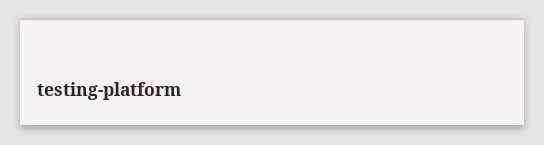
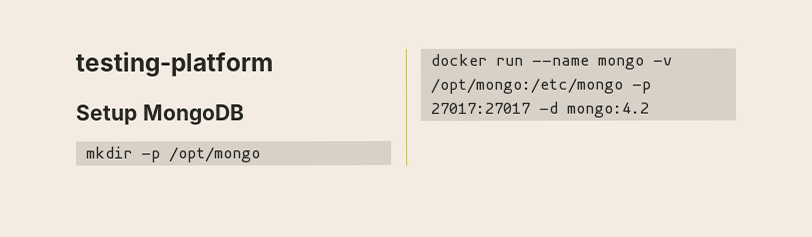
(181, 91) none -> [75,104,245,126] [85,146,261,163] [429,53,672,70] [429,77,651,94] [429,101,649,118] // Setup MongoDB // mkdir -p /opt/mongo // docker run --name mongo -v /opt/mongo:/etc/mongo -p 27017:27017 -d mongo:4.2

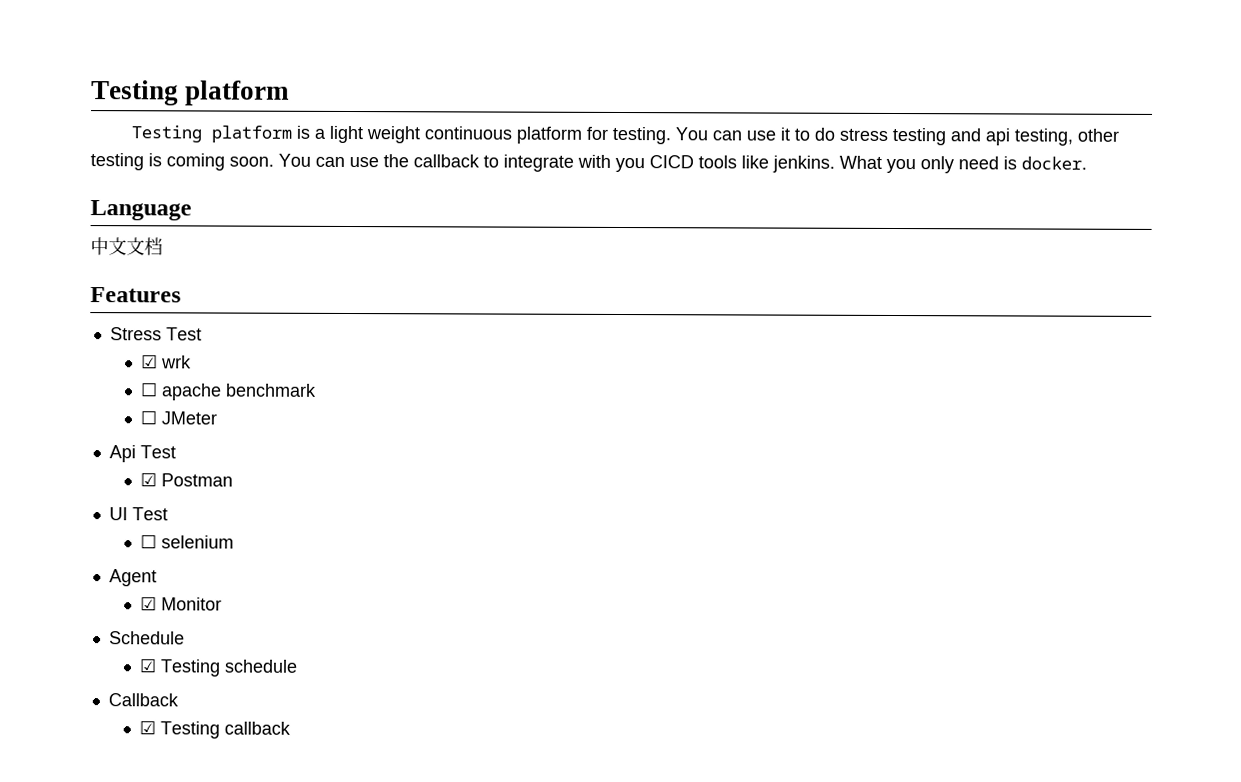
[75,51,273,77] [75,104,245,126] [85,146,261,163] [429,53,672,70] [429,77,651,94] [429,101,649,118] testing-platform // Setup MongoDB // mkdir -p /opt/mongo // docker run --name mongo -v /opt/mongo:/etc/mongo -p 27017:27017 -d mongo:4.2 -> [91,80,291,106] [131,125,1120,146] [90,153,1087,174] [90,200,192,221] [90,237,163,256] [90,287,181,303] [109,327,202,341] [141,354,193,369] [140,382,318,401] [140,410,218,425] [108,445,176,463] [140,472,234,487] [108,507,168,521] [140,534,235,549] [108,569,157,587] [140,596,223,611] [108,631,185,645] [139,658,299,677] [107,693,179,707] [139,720,292,739] Testing platform // Testing platform is a light weight continuous platform for testing. You can use it to do stress testing and api testing, other testing is coming soon. You can use the callback to integrate with you CICD tools like jenkins. What you only need is docker. // Language // 中文文档 // Features // Stress Test // ☑ wrk // ☐ apache benchmark // ☐ JMeter // Api Test // ☑ Postman // UI Test // ☐ selenium // Agent // ☑ Monitor // Schedule // ☑ Testing schedule // Callback // ☑ Testing callback

